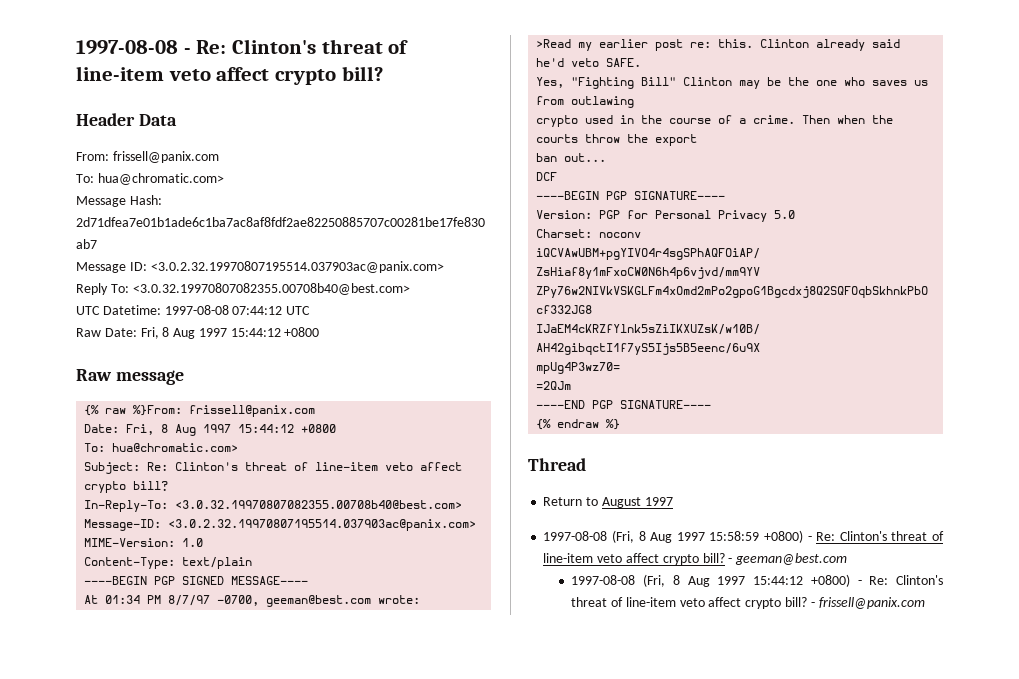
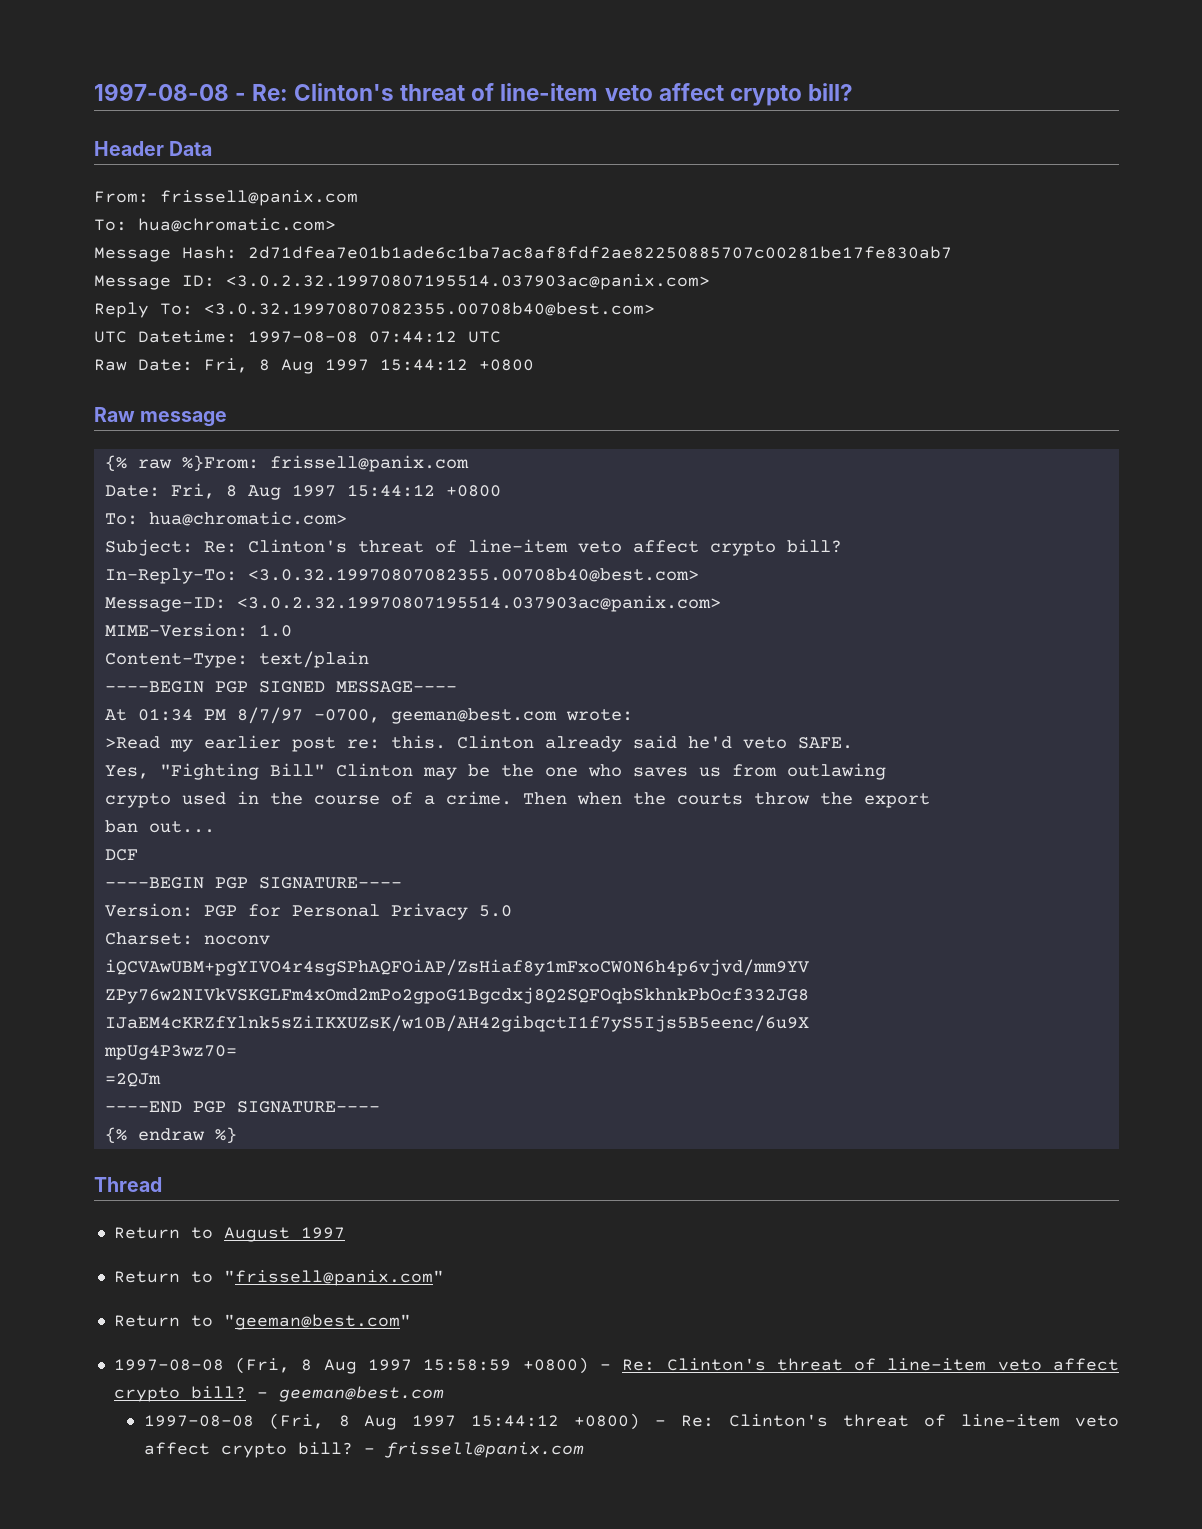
(673, 501) none -> [113,1270,444,1286] [113,1314,411,1330] // Return to "frissell@panix.com" // Return to "geeman@best.com"

